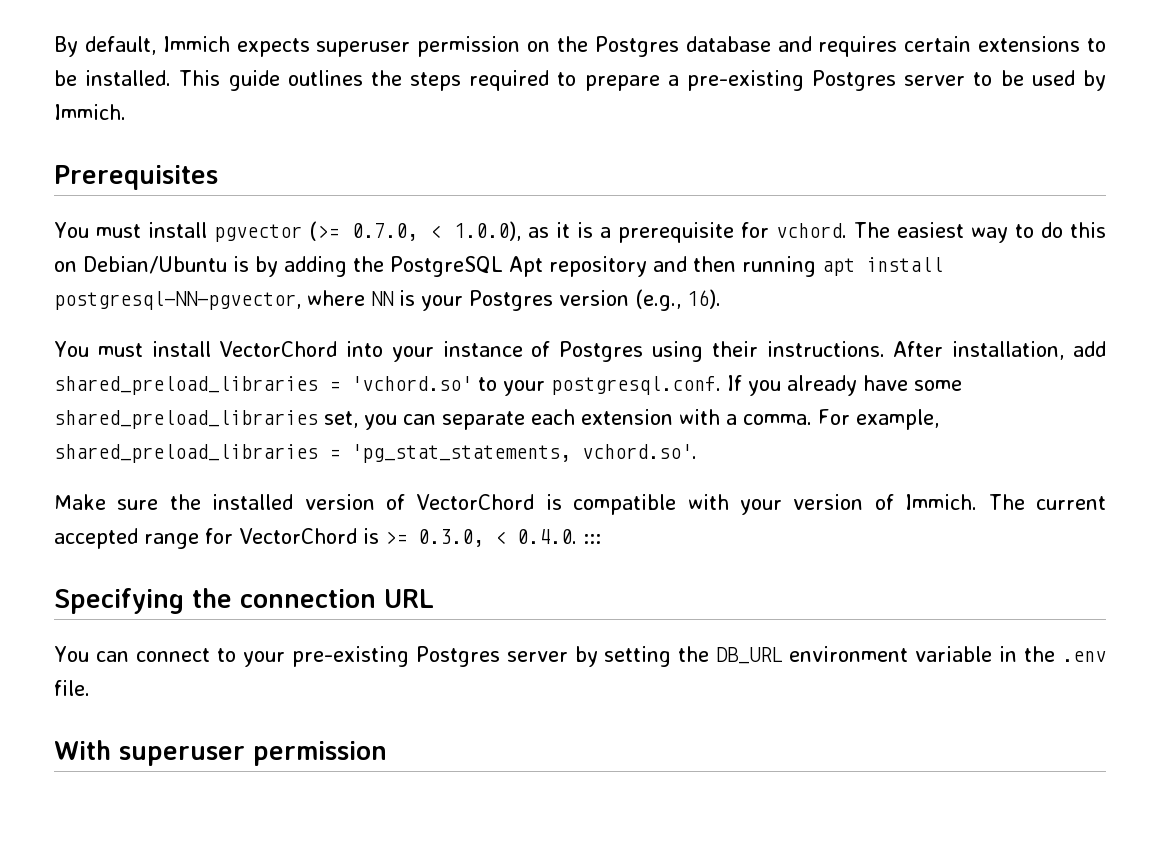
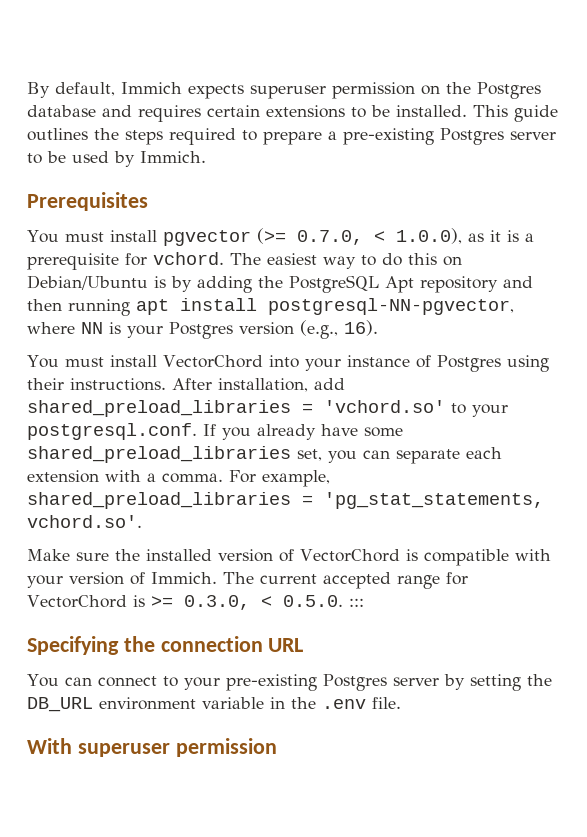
[516,529,577,544] 0.4.0. -> [282,595,343,607] 0.5.0.

